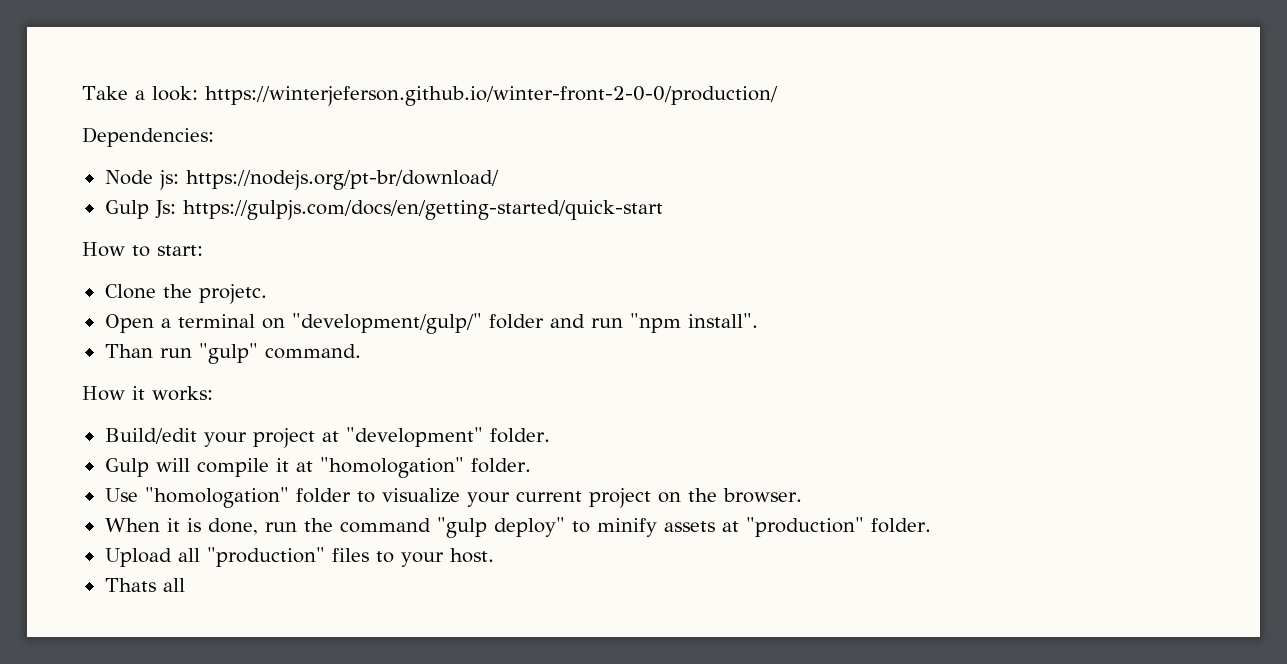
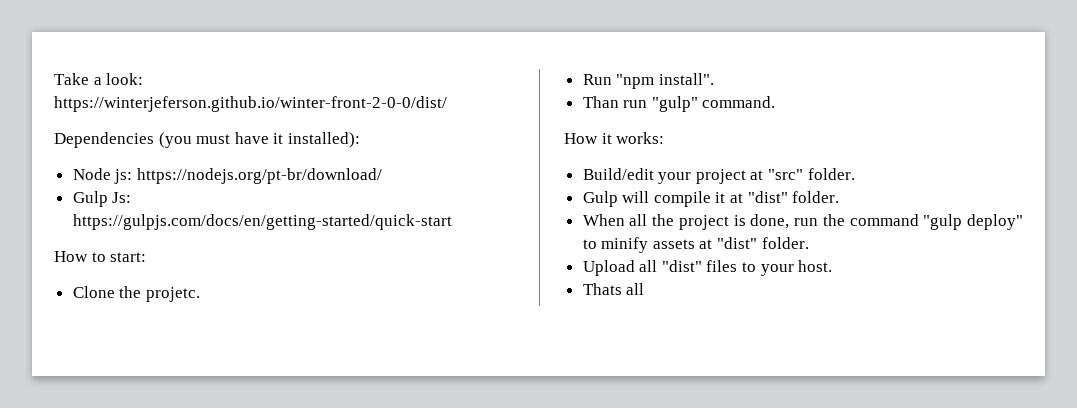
[204,86,778,106] [82,127,214,147] https://winterjeferson.github.io/winter-front-2-0-0/production/ // Dependencies: -> [54,96,447,112] [54,132,360,148] https://winterjeferson.github.io/winter-front-2-0-0/dist/ // Dependencies (you must have it installed):
[104,313,623,334] Open a terminal on "development/gulp/" folder and run -> [582,74,612,85] Run
[345,427,483,447] "development" -> [768,169,804,180] "src"
[319,457,531,478] [104,487,802,508] [104,518,180,532] "homologation" folder. // Use "homologation" folder to visualize your current project on the browser. // When it -> [747,191,840,203] [582,214,729,230] "dist" folder. // When all the project
[745,517,864,537] "production" -> [717,237,758,249] "dist"
[206,547,325,567] "production" -> [661,260,702,272] "dist"

